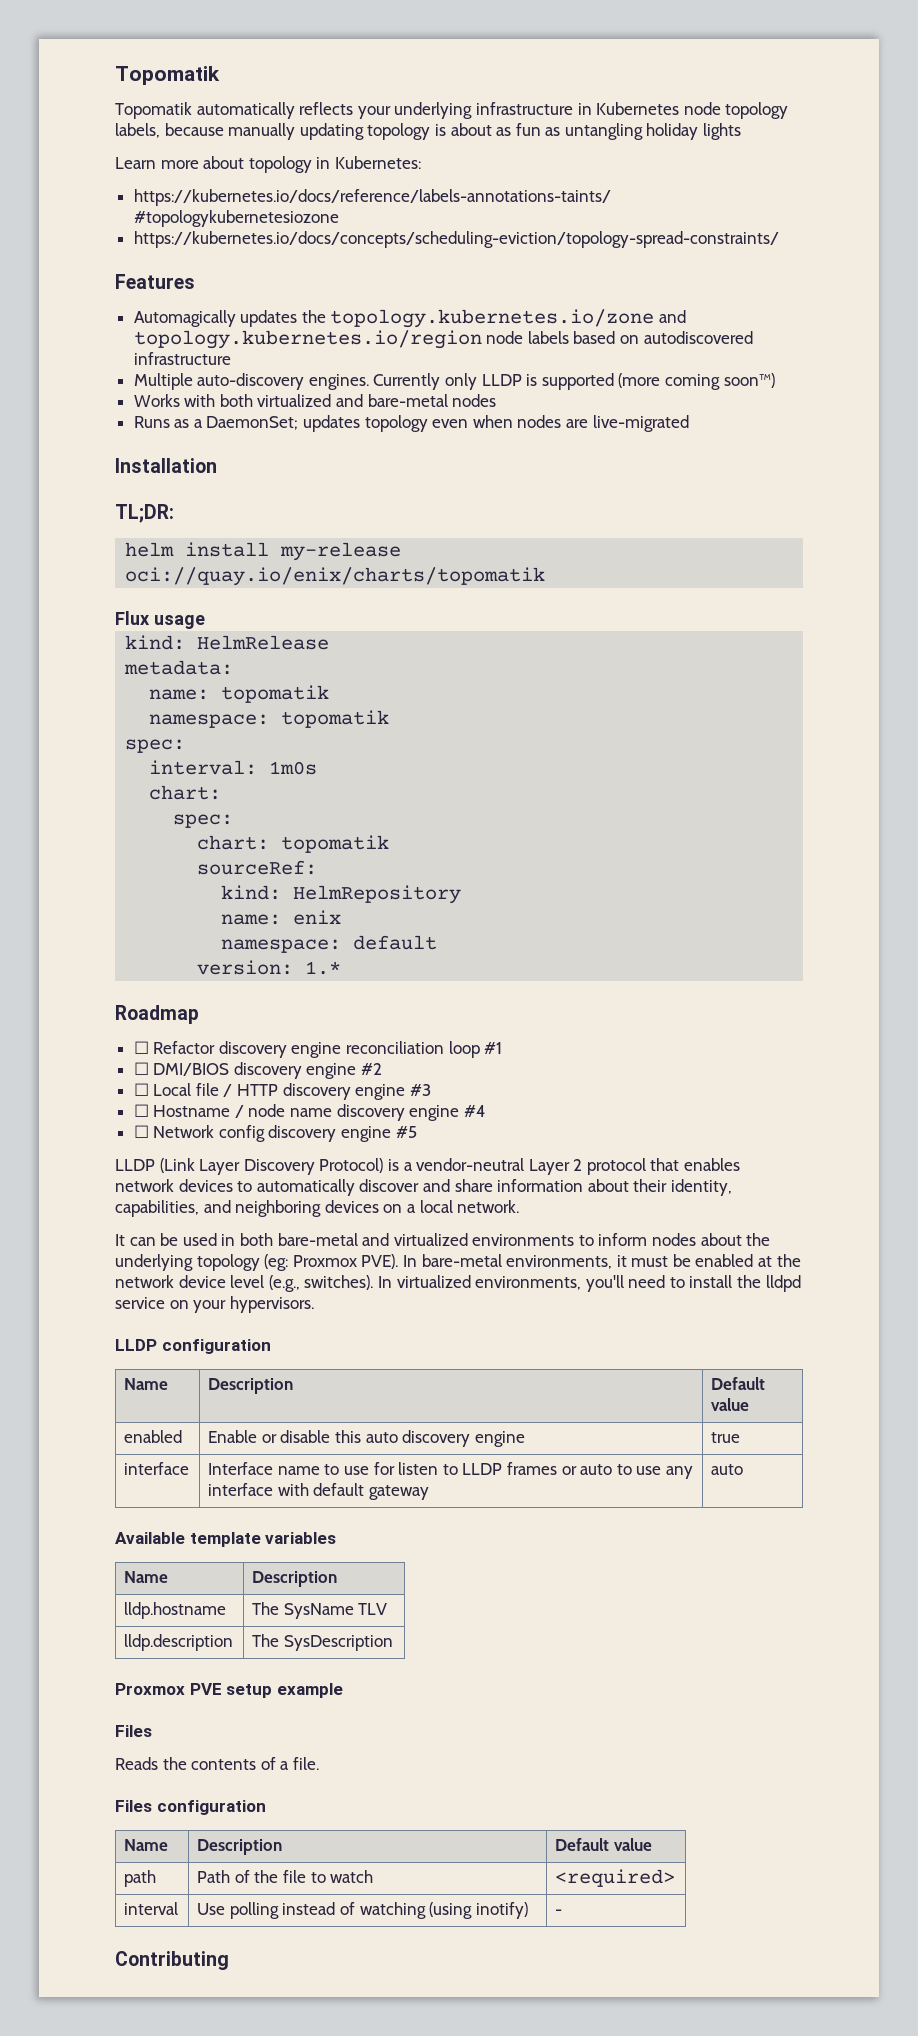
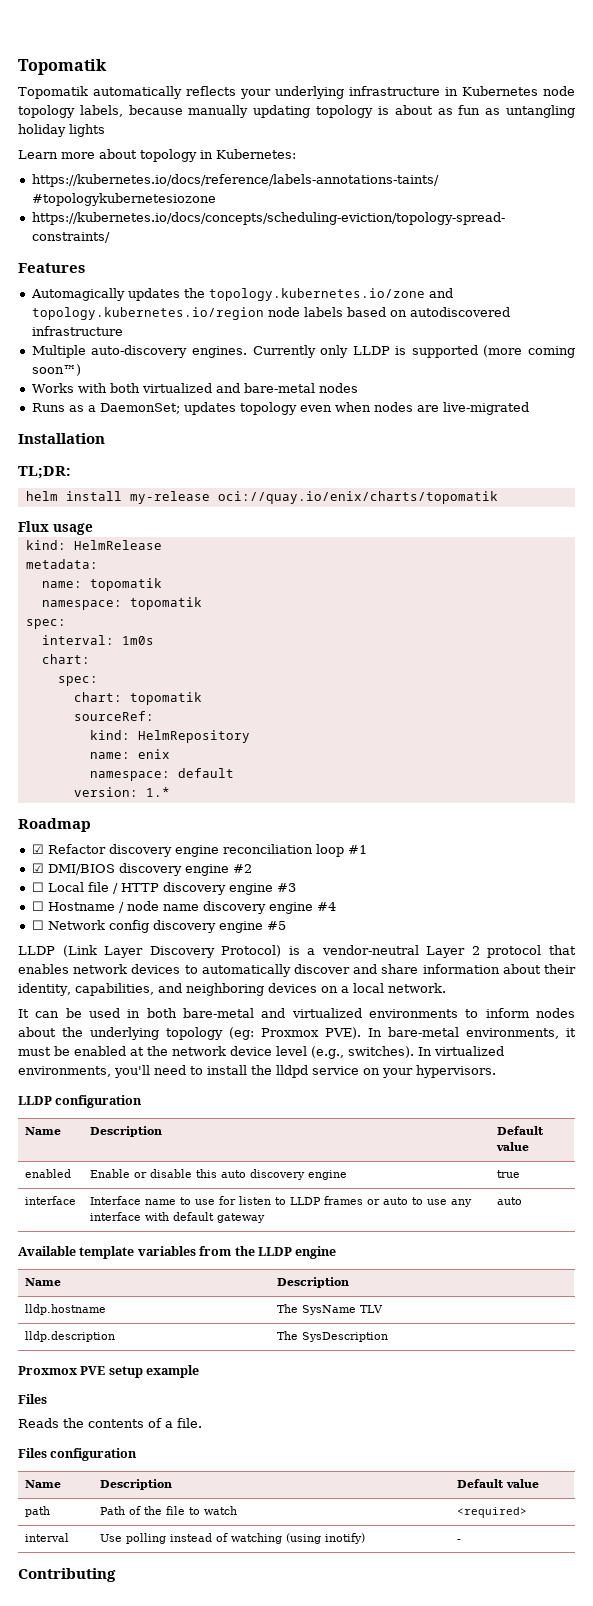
[133,1041,149,1054] ☐ -> [31,844,44,854] ☑
[133,1062,149,1075] ☐ -> [31,863,44,873] ☑
(337, 1538) none -> [199,1246,337,1259] from the LLDP engine

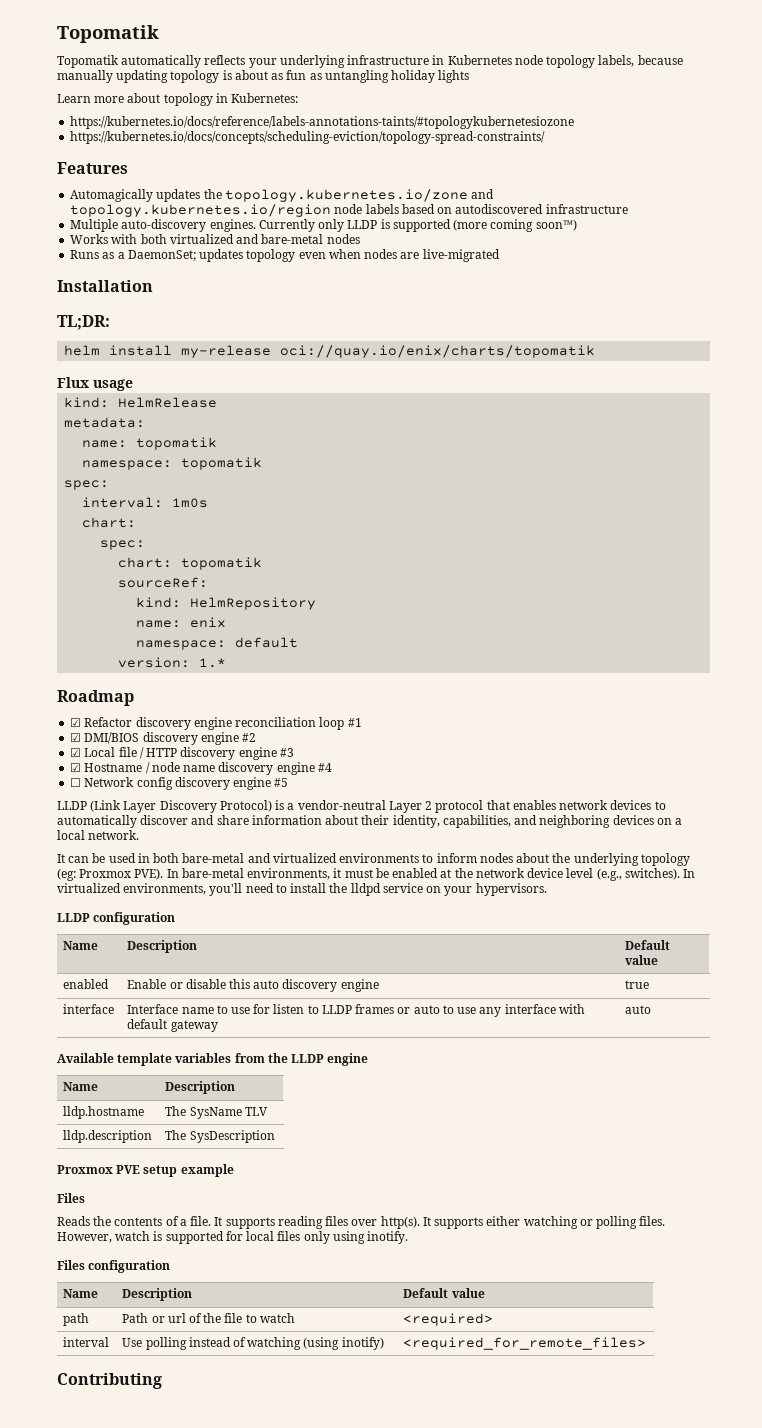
[31,882,44,892] ☐ -> [70,748,82,757] ☑
[31,901,44,911] ☐ -> [70,763,82,772] ☑
(202, 1423) none -> [214,1216,666,1229] [57,1231,409,1244] It supports reading files over http(s). It supports either watching or polling files. However, watch is supported for local files only using inotify.
(125, 1510) none -> [151,1313,186,1323] or url
[456,1539,461,1542] - -> [403,1337,647,1350] <required_for_remote_files>

